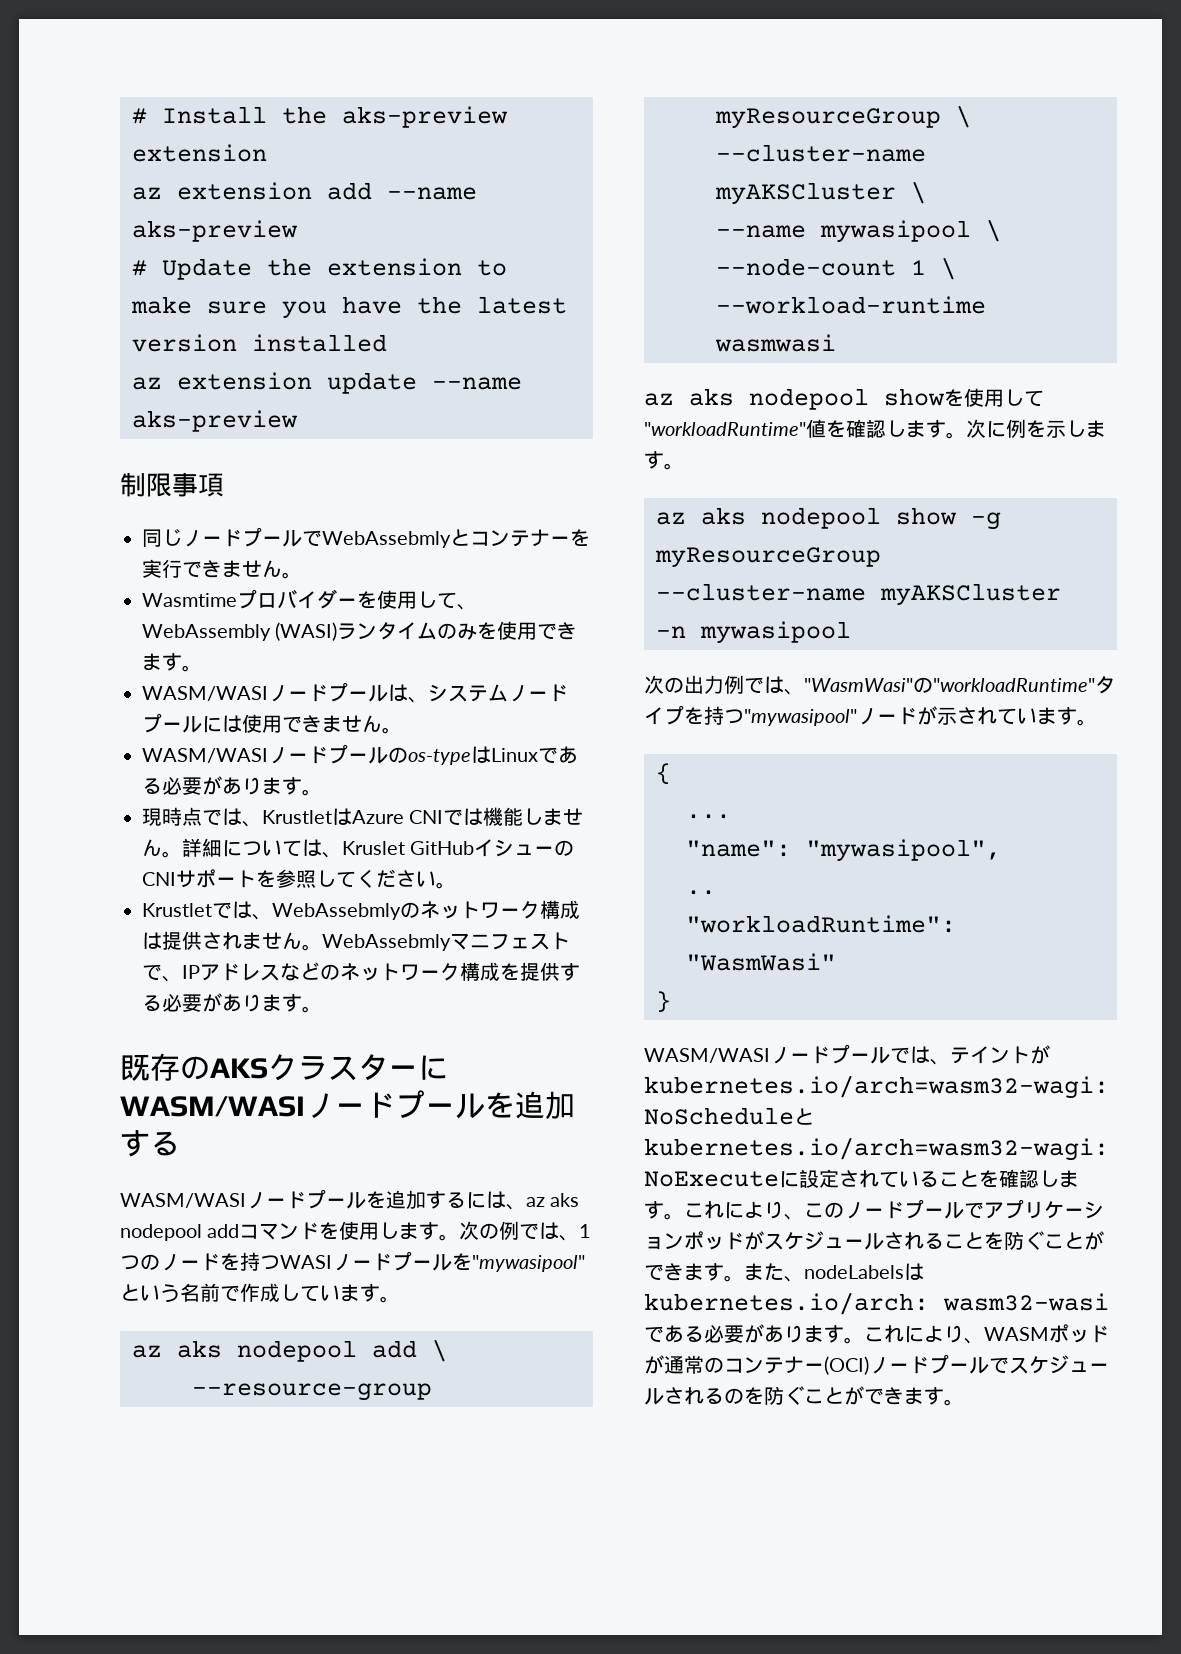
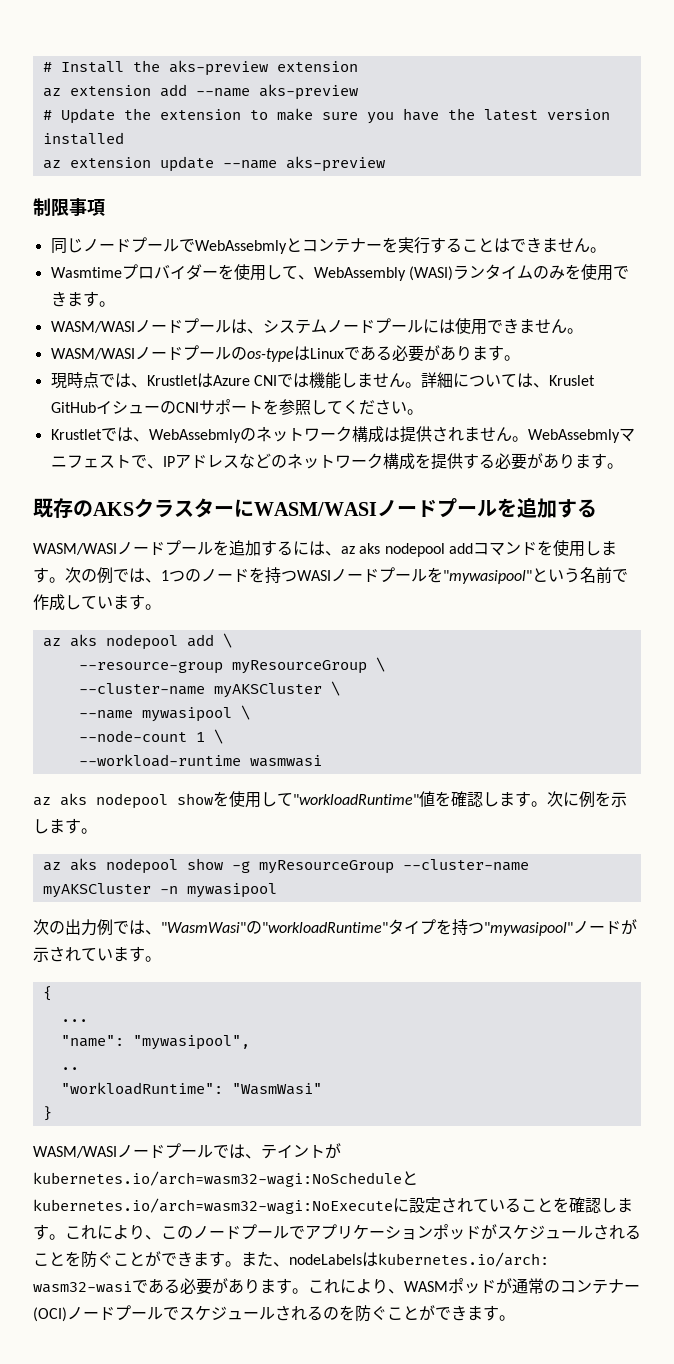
(182, 568) none -> [429,237,510,253] することは

